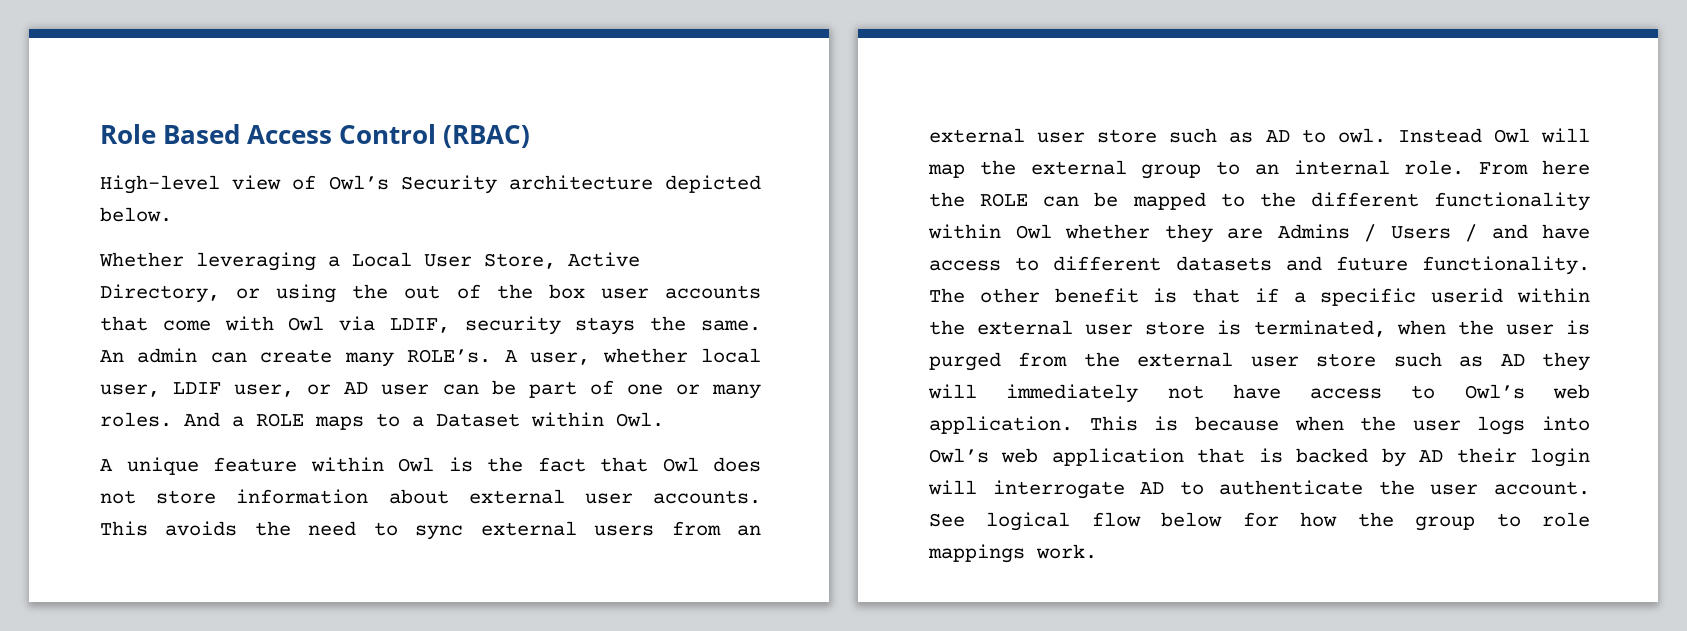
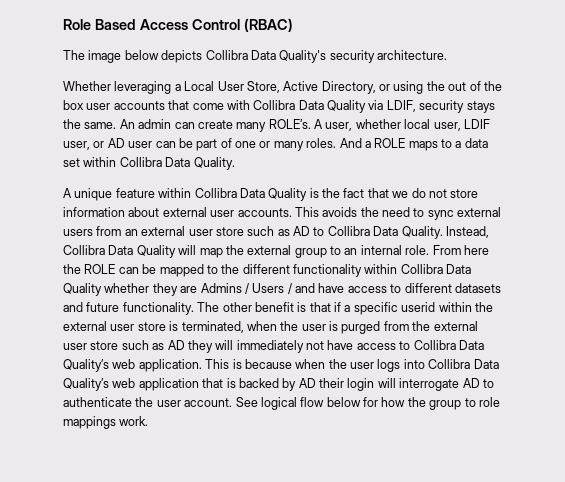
[100,175,761,194] [100,207,172,222] High-level view of Owl’s Security architecture depicted below. -> [63,50,447,63] The image below depicts Collibra Data Quality's security architecture.
[288,316,325,331] Owl -> [253,100,366,113] Collibra Data Quality
[436,412,664,427] Dataset within Owl. -> [464,138,488,148] [63,157,235,170] data set within Collibra Data Quality.
[398,457,434,472] Owl -> [194,188,308,201] Collibra Data Quality
[662,457,761,472] Owl does -> [392,188,426,198] we do
[1337,128,1530,143] owl. Instead Owl -> [327,226,489,239] [63,245,176,258] Collibra Data Quality. Instead, Collibra Data Quality
[1015,224,1052,239] Owl -> [400,264,472,274] [63,283,102,296] Collibra Data Quality
[1464,384,1525,399] Owl’s -> [413,340,484,350] [63,359,109,372] Collibra Data Quality’s
[929,448,989,463] Owl’s -> [428,359,499,369] [63,378,109,391] Collibra Data Quality’s

